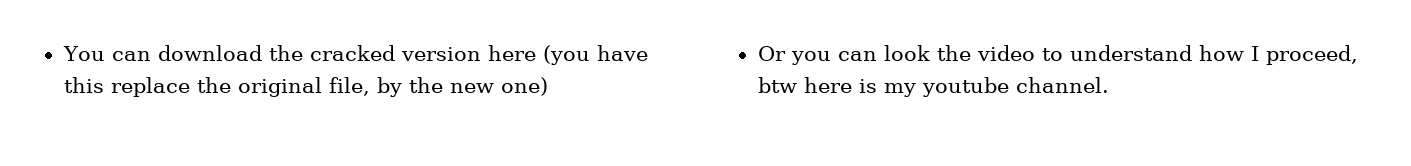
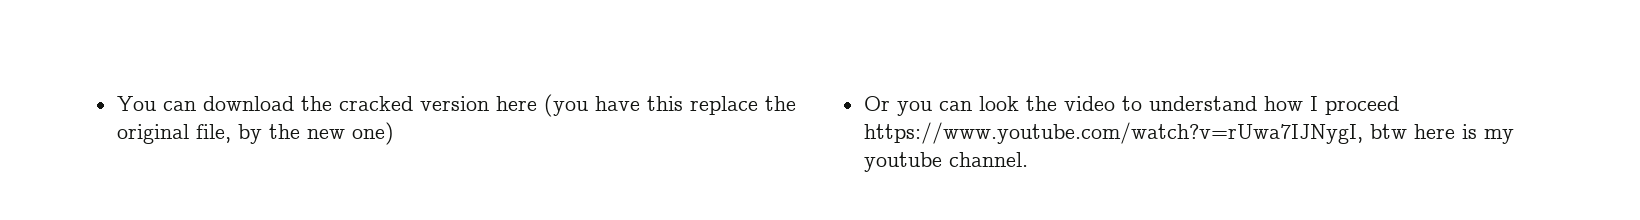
[1265,45,1358,65] proceed, -> [1324,96,1399,115] [863,122,1363,144] proceed https://www.youtube.com/watch?v=rUwa7IJNygI,

